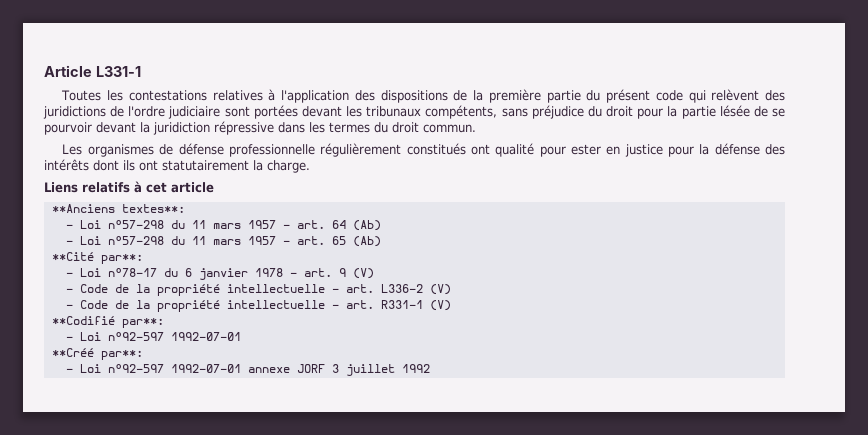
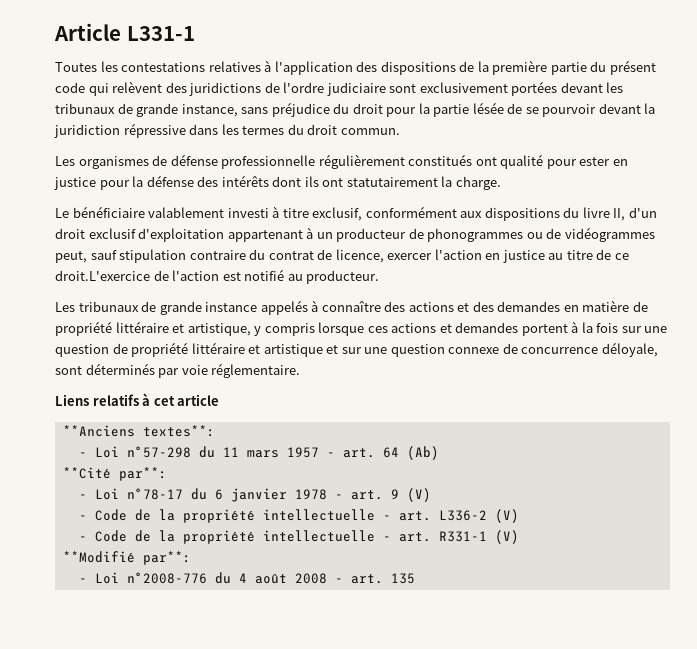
(250, 111) none -> [419,82,508,93] exclusivement
[425,105,498,119] compétents, -> [117,103,238,117] de grande instance,
(310, 166) none -> [55,206,657,221] [55,227,655,242] [55,249,629,263] [55,269,380,284] [55,300,648,315] [55,321,668,336] [55,342,658,357] [55,363,301,378] // Le bénéficiaire valablement investi à titre exclusif, conformément aux dispositions du livre II, d'un droit exclusif d'exploitation appartenant à un producteur de phonogrammes ou de vidéogrammes peut, sauf stipulation contraire du contrat de licence, exercer l'action en justice au titre de ce droit.L'exercice de l'action est notifié au producteur. // Les tribunaux de grande instance appelés à connaître des actions et des demandes en matière de propriété littéraire et artistique, y compris lorsque ces actions et demandes portent à la fois sur une question de propriété littéraire et artistique et sur une question connexe de concurrence déloyale, sont déterminés par voie réglementaire.
[65,236,381,247] // - Loi n°57-298 du 11 mars 1957 - art. 65 (Ab) -> (439, 453) none
[51,316,164,328] [65,332,241,341] [51,348,143,360] [65,364,430,376] **Codifié par**: // - Loi n°92-597 1992-07-01 // **Créé par**: // - Loi n°92-597 1992-07-01 annexe JORF 3 juillet 1992 -> [62,551,191,565] [78,572,415,584] **Modifié par**: // - Loi n°2008-776 du 4 août 2008 - art. 135

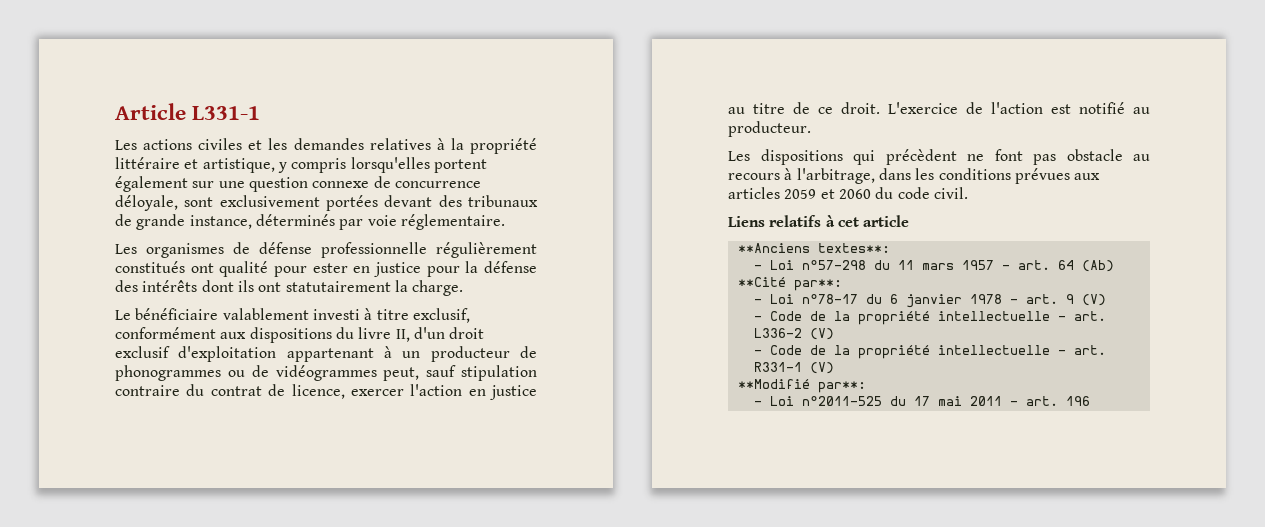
[55,60,656,75] [55,81,386,96] Toutes les contestations relatives à l'application des dispositions de la première partie du présent code qui relèvent des juridictions de l'ordre judiciaire -> [115,138,537,154] [115,157,487,173] [115,176,481,192] [115,195,178,211] Les actions civiles et les demandes relatives à la propriété littéraire et artistique, y compris lorsqu'elles portent également sur une question connexe de concurrence déloyale,
[606,82,624,93] les -> [438,195,462,207] des
[241,102,656,117] [54,123,400,138] sans préjudice du droit pour la partie lésée de se pourvoir devant la juridiction répressive dans les termes du droit commun. -> [255,214,505,230] déterminés par voie réglementaire.
[55,270,150,281] droit.L'exercice -> [841,102,958,114] droit. L'exercice
[78,300,648,315] [55,321,668,336] [55,342,658,357] [55,363,301,378] tribunaux de grande instance appelés à connaître des actions et des demandes en matière de propriété littéraire et artistique, y compris lorsque ces actions et demandes portent à la fois sur une question de propriété littéraire et artistique et sur une question connexe de concurrence déloyale, sont déterminés par voie réglementaire. -> [760,149,1150,165] [728,168,1101,184] [728,187,968,199] dispositions qui précèdent ne font pas obstacle au recours à l'arbitrage, dans les conditions prévues aux articles 2059 et 2060 du code civil.
[126,572,415,584] n°2008-776 du 4 août 2008 - art. 135 -> [801,396,1090,406] n°2011-525 du 17 mai 2011 - art. 196

